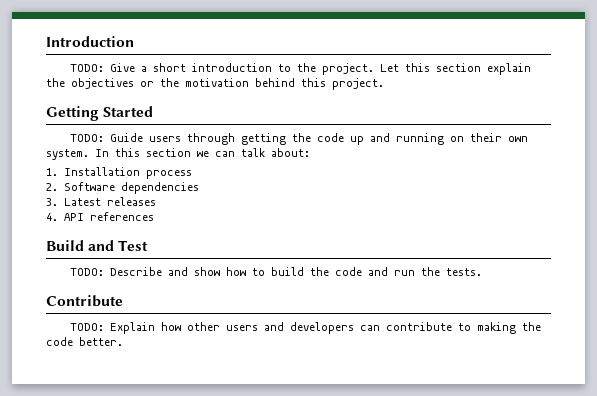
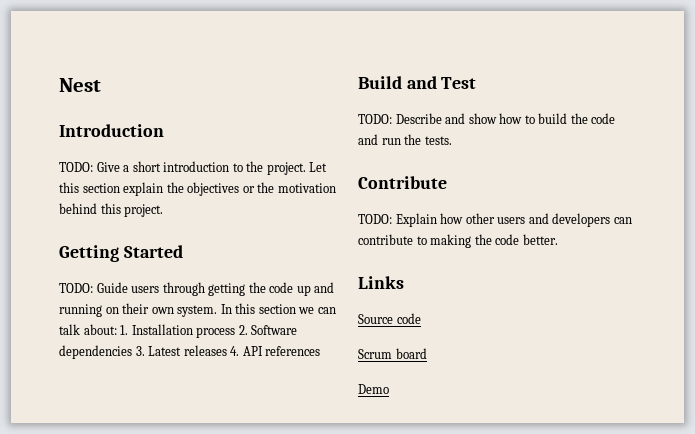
(46, 41) none -> [59,78,101,92] Nest //
(310, 152) // -> (117, 329) none
(192, 174) // -> (236, 332) none
(199, 188) // -> (132, 352) none
(156, 201) // -> (227, 350) none
(123, 341) none -> [358,276,404,289] [358,313,421,324] [358,348,427,359] [358,384,389,394] // Links // Source code // Scrum board // Demo

